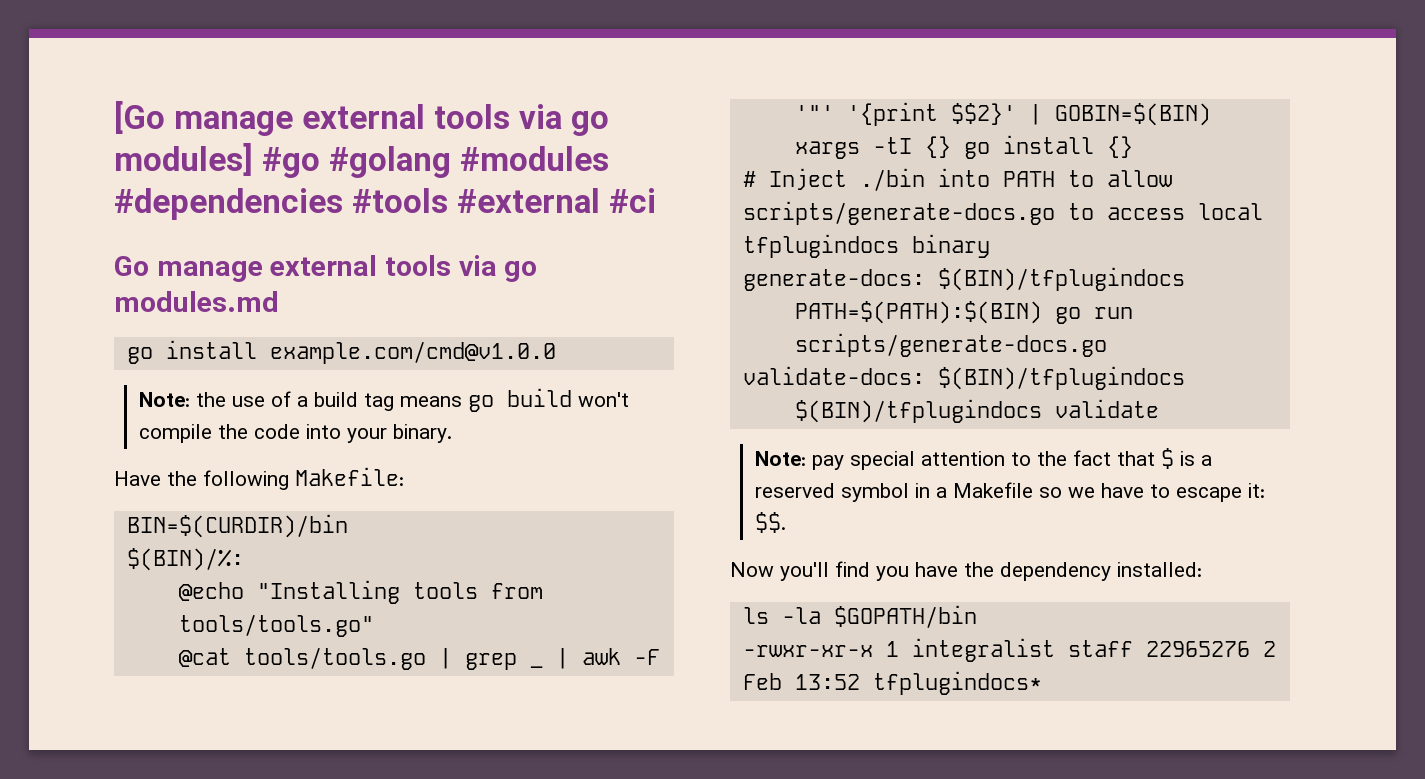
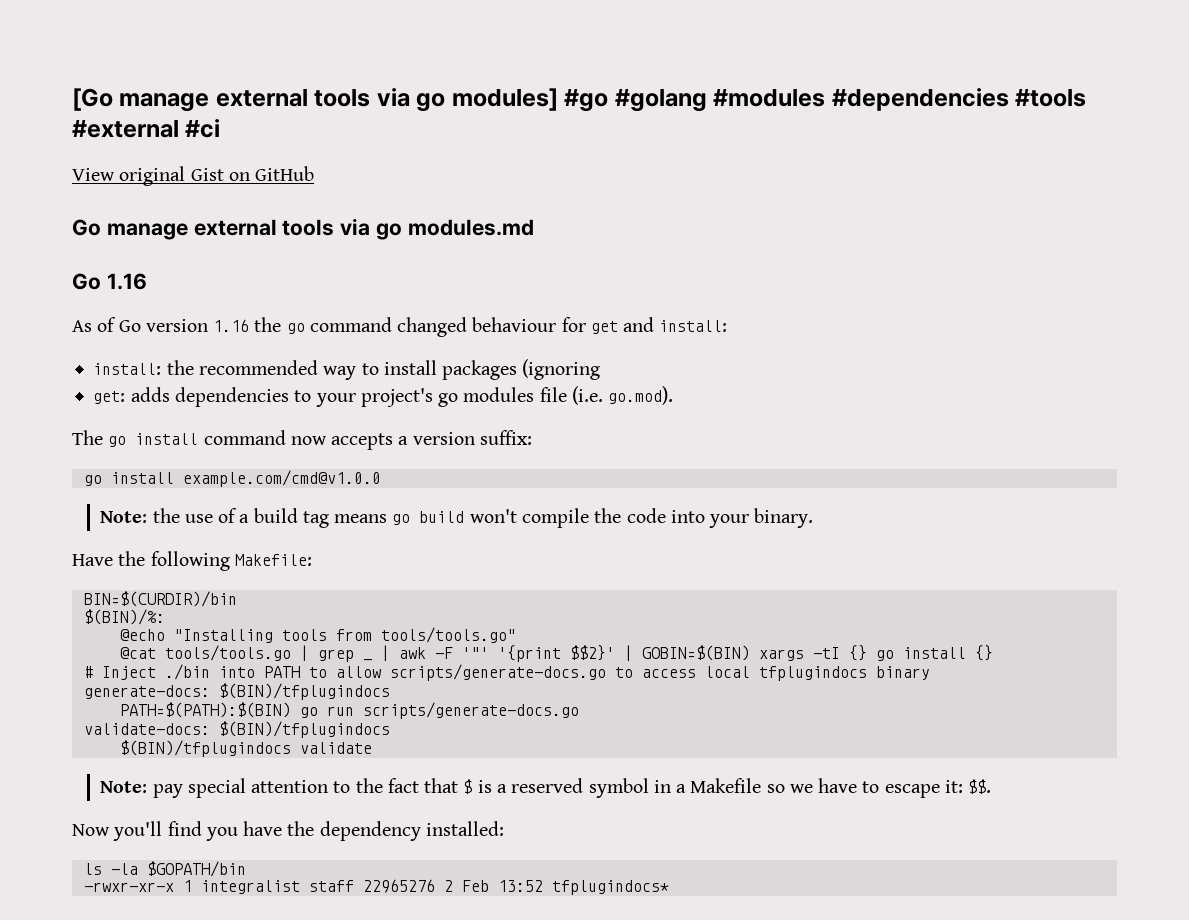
(656, 200) none -> [72,166,315,186] // View original Gist on GitHub
(279, 301) none -> [72,273,147,290] [72,317,728,337] [93,359,601,380] [93,386,674,407] [72,430,532,450] // Go 1.16 // As of Go version 1.16 the go command changed behaviour for get and install: // install: the recommended way to install packages (ignoring // get: adds dependencies to your project's go modules file (i.e. go.mod). // The go install command now accepts a version suffix:

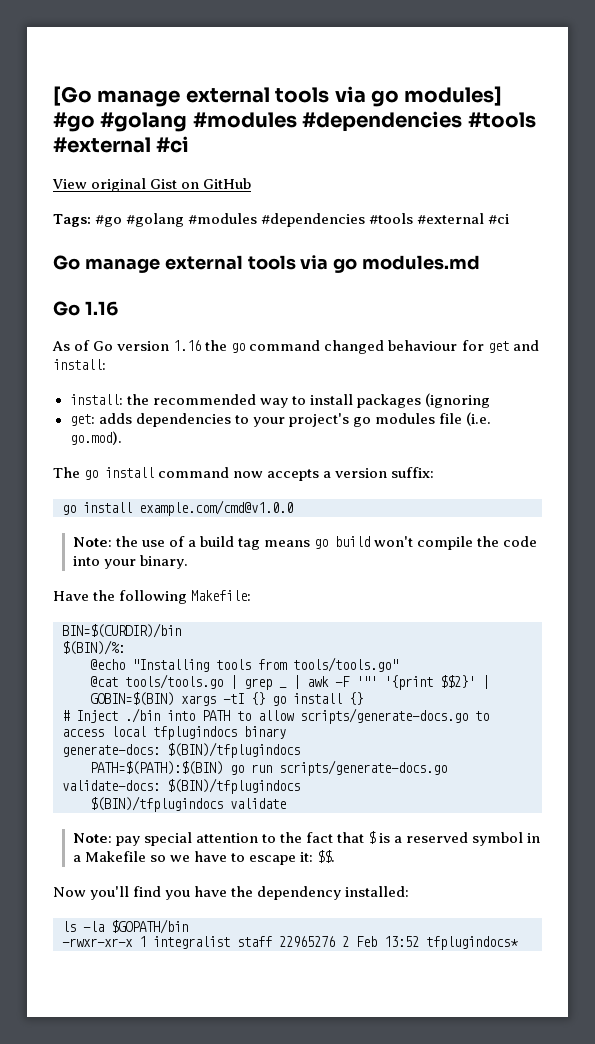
(315, 173) none -> [53,213,510,227] // Tags: #go #golang #modules #dependencies #tools #external #ci

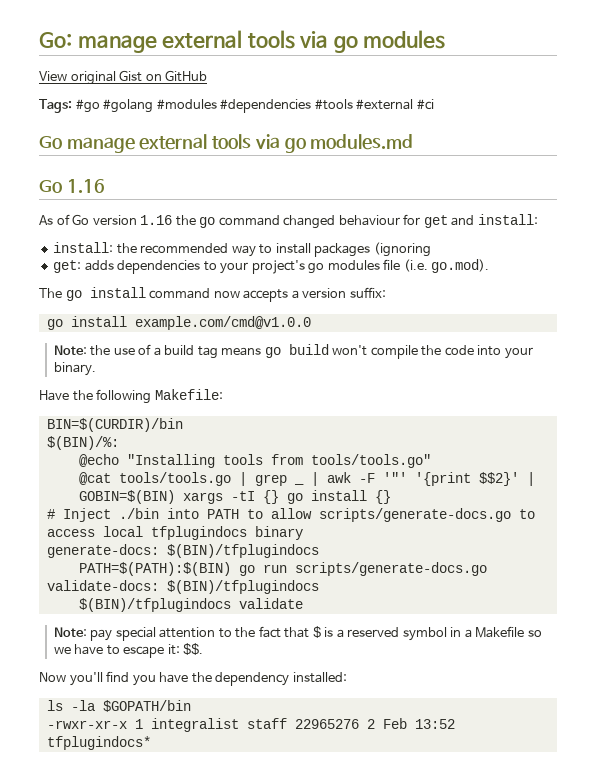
[53,86,503,107] [53,111,536,132] [53,136,190,153] [Go manage external tools via go modules] #go #golang #modules #dependencies #tools #external #ci -> [39,30,446,53] Go: manage external tools via go modules

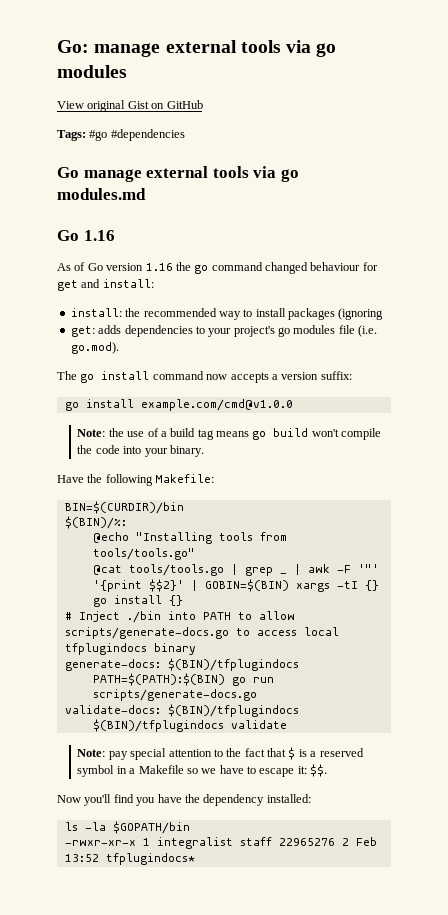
[103,99,217,113] #golang #modules -> (108, 135) none
[314,99,434,110] #tools #external #ci -> (185, 135) none

